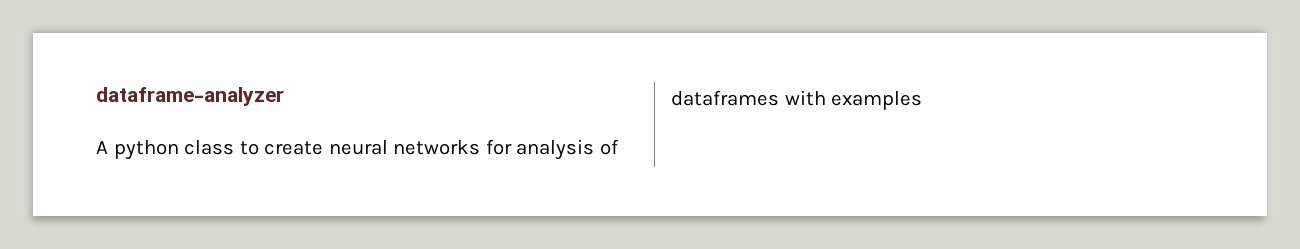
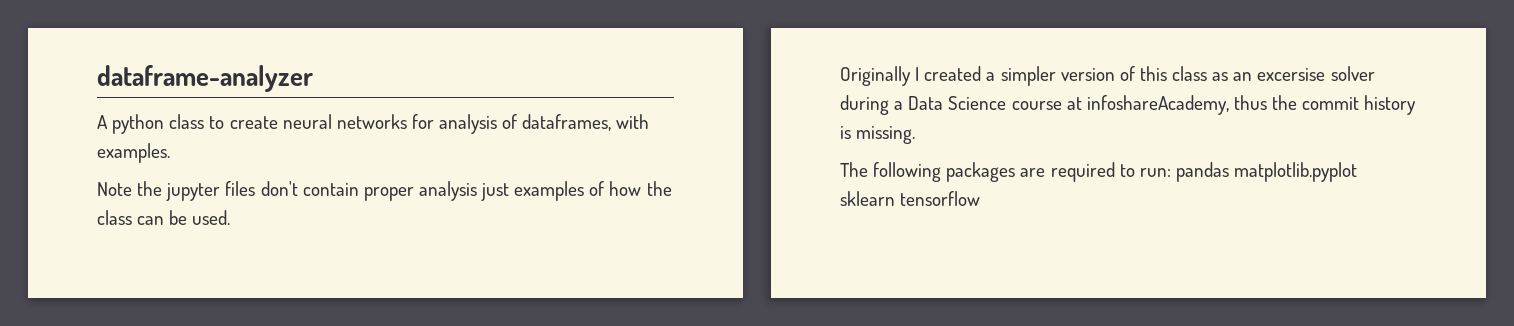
[671,90,923,110] dataframes with examples -> [522,114,650,131] [97,143,170,163] [97,181,672,201] [97,210,231,225] [840,66,1375,86] [840,95,1417,115] [840,126,916,144] [840,162,1358,182] [840,191,981,206] dataframes, with examples. // Note the jupyter files don't contain proper analysis just examples of how the class can be used. // Originally I created a simpler version of this class as an excersise solver during a Data Science course at infoshareAcademy, thus the commit history is missing. // The following packages are required to run: pandas matplotlib.pyplot sklearn tensorflow

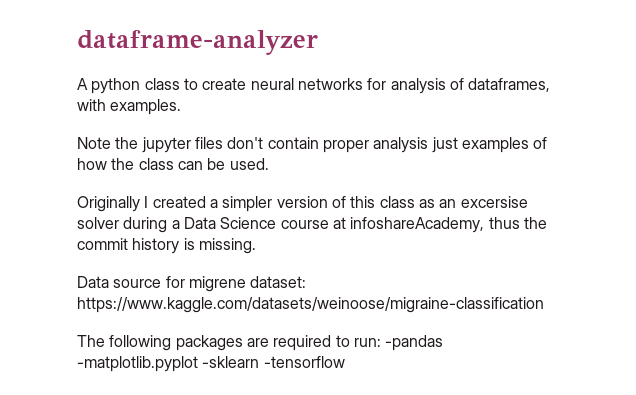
(916, 135) none -> [77,276,307,292] [77,297,544,313] // Data source for migrene dataset: https://www.kaggle.com/datasets/weinoose/migraine-classification
[1175,162,1358,182] [840,191,981,206] pandas matplotlib.pyplot sklearn tensorflow -> [385,335,444,351] [77,356,345,372] -pandas -matplotlib.pyplot -sklearn -tensorflow

